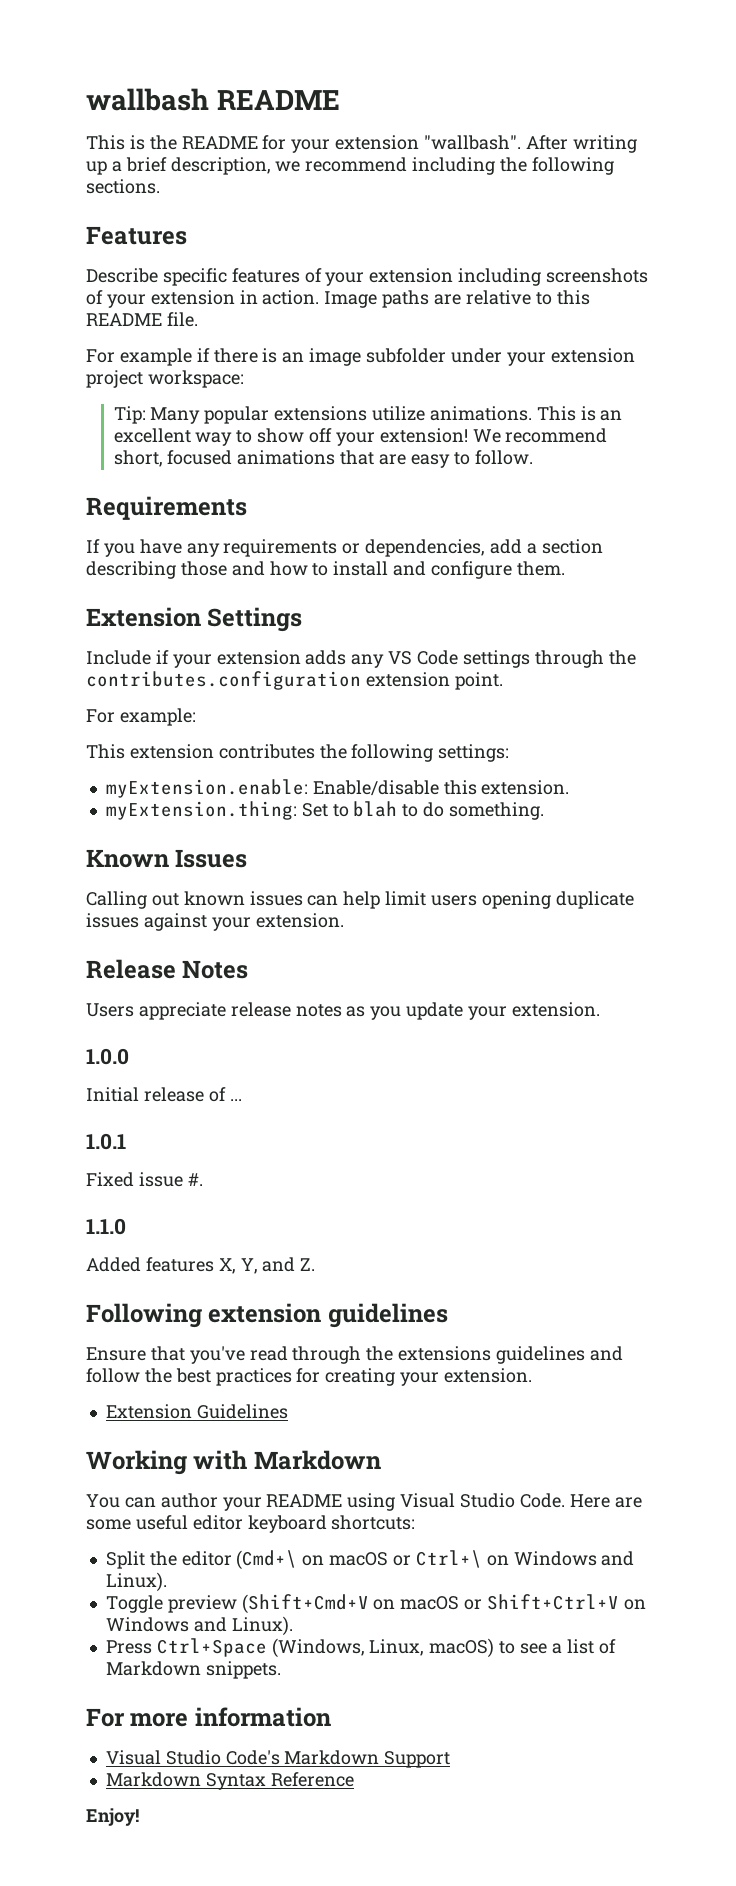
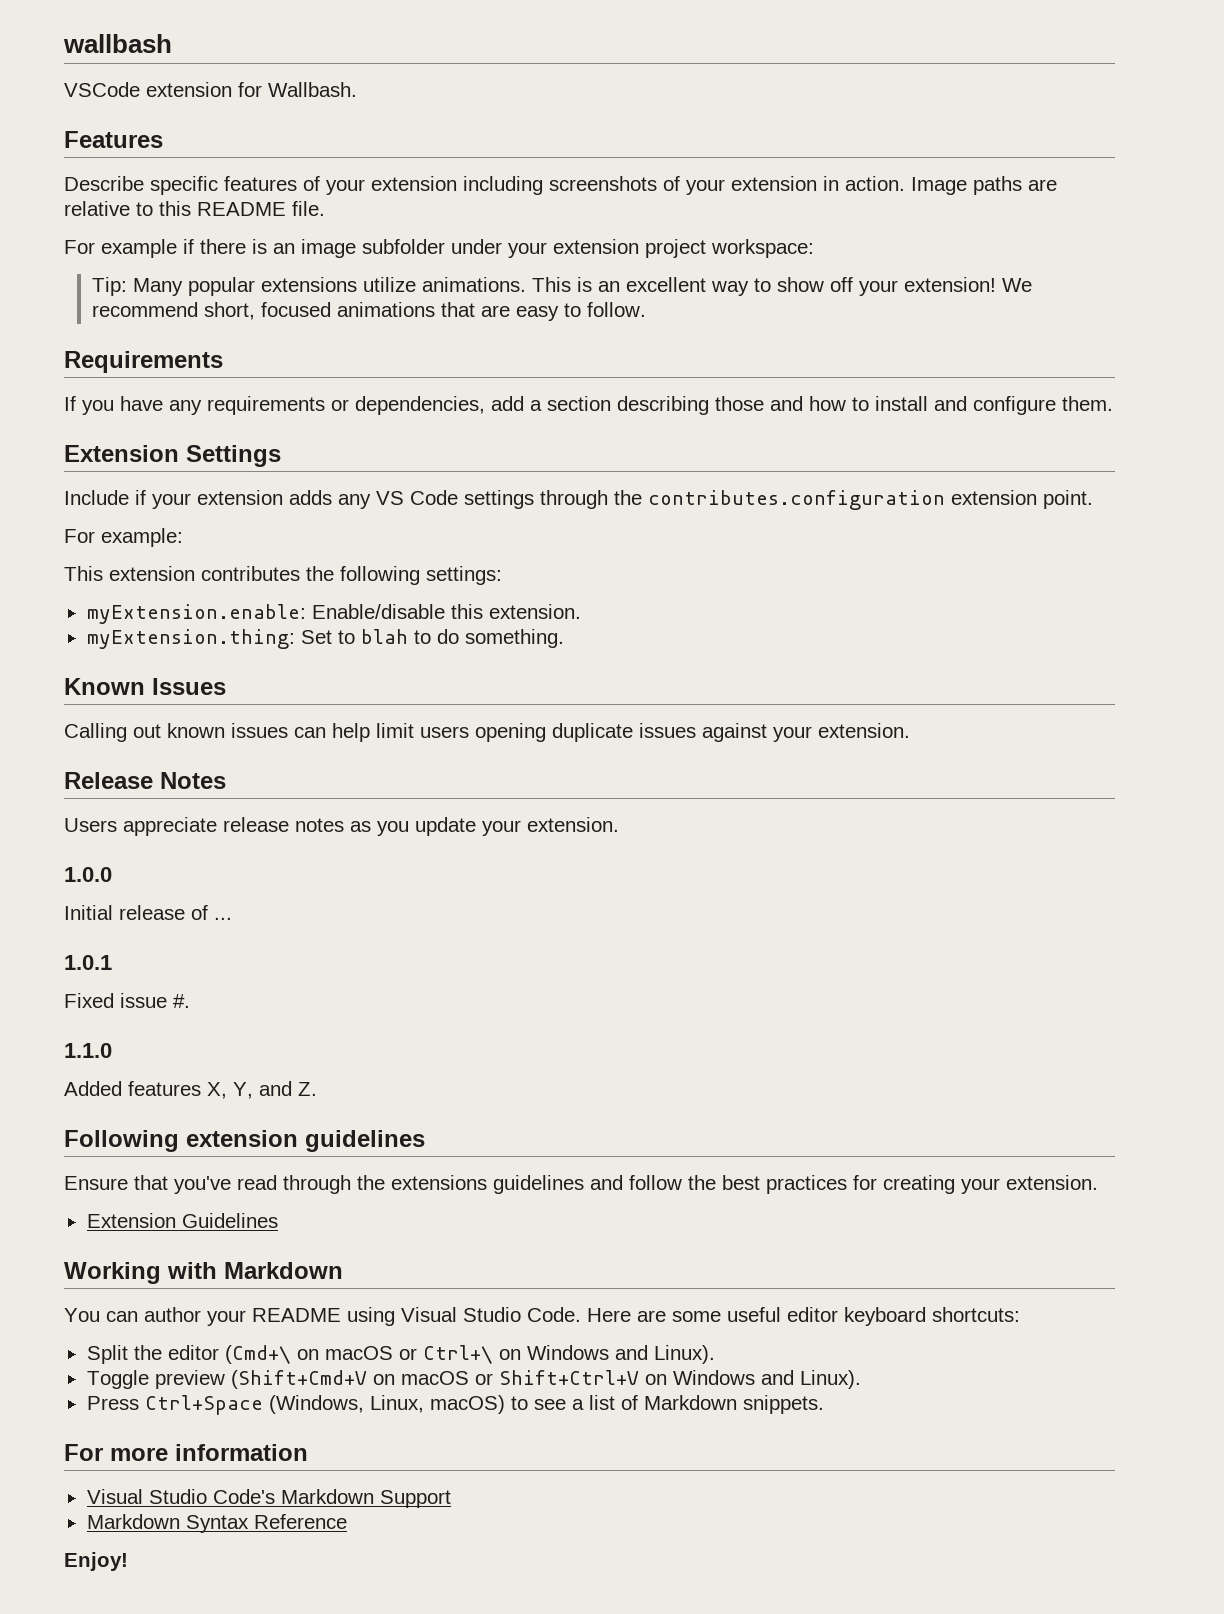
[216,90,340,110] [86,135,637,153] [86,157,614,175] [86,179,160,194] README // This is the README for your extension "wallbash". After writing up a brief description, we recommend including the following sections. -> [64,82,357,97] // VSCode extension for Wallbash.

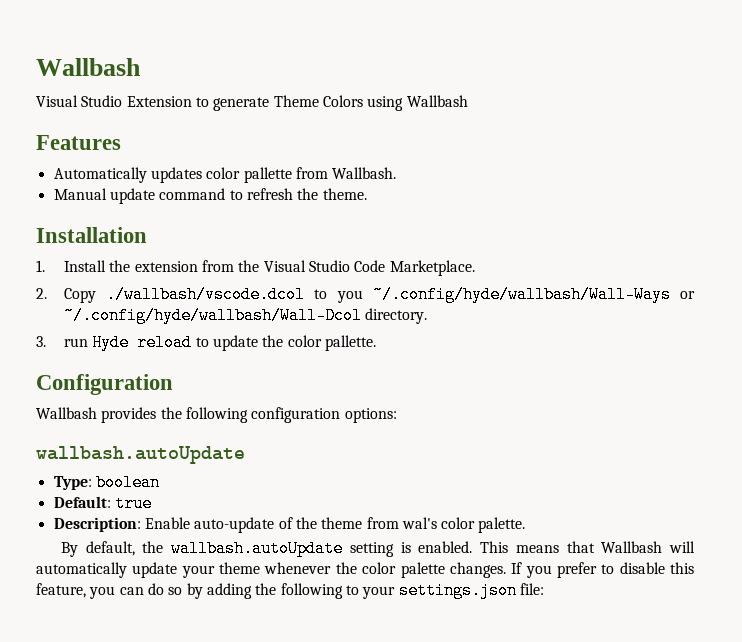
[63,34,172,53] [64,82,357,97] [64,131,163,148] [64,176,1057,195] [64,201,325,216] [64,239,814,258] [91,277,1032,296] [91,302,646,321] [64,351,223,373] [64,396,1113,415] [64,445,281,467] [64,490,1093,510] [64,528,183,547] [64,566,502,585] [86,604,581,624] [86,629,564,649] [64,678,226,695] [64,723,910,742] [64,772,226,789] [64,817,619,836] [64,867,112,882] [64,905,232,920] [64,955,112,970] [64,993,190,1008] [64,1043,112,1058] [64,1081,317,1099] [64,1130,425,1152] [64,1175,1098,1194] [86,1213,278,1228] [64,1262,343,1284] [64,1307,1020,1326] [86,1345,715,1364] [86,1370,861,1389] [86,1395,824,1415] [64,1444,308,1461] [86,1489,451,1508] [86,1514,347,1533] [64,1552,128,1571] wallbash // VSCode extension for Wallbash. // Features // Describe specific features of your extension including screenshots of your extension in action. Image paths are relative to this README file. // For example if there is an image subfolder under your extension project workspace: // Tip: Many popular extensions utilize animations. This is an excellent way to show off your extension! We recommend short, focused animations that are easy to follow. // Requirements // If you have any requirements or dependencies, add a section describing those and how to install and configure them. // Extension Settings // Include if your extension adds any VS Code settings through the contributes.configuration extension point. // For example: // This extension contributes the following settings: // myExtension.enable: Enable/disable this extension. // myExtension.thing: Set to blah to do something. // Known Issues // Calling out known issues can help limit users opening duplicate issues against your extension. // Release Notes // Users appreciate release notes as you update your extension. // 1.0.0 // Initial release of ... // 1.0.1 // Fixed issue #. // 1.1.0 // Added features X, Y, and Z. // Following extension guidelines // Ensure that you've read through the extensions guidelines and follow the best practices for creating your extension. // Extension Guidelines // Working with Markdown // You can author your README using Visual Studio Code. Here are some useful editor keyboard shortcuts: // Split the editor (Cmd+\ on macOS or Ctrl+\ on Windows and Linux). // Toggle preview (Shift+Cmd+V on macOS or Shift+Ctrl+V on Windows and Linux). // Press Ctrl+Space (Windows, Linux, macOS) to see a list of Markdown snippets. // For more information // Visual Studio Code's Markdown Support // Markdown Syntax Reference // Enjoy! -> [36,58,141,76] [36,95,468,111] [36,135,121,150] [53,167,397,183] [53,188,367,204] [36,227,147,243] [36,260,475,276] [36,286,695,303] [63,307,428,324] [36,334,376,351] [36,374,173,395] [36,407,397,423] [36,446,245,464] [53,474,160,491] [53,495,152,512] [53,517,526,533] [60,540,696,557] [36,562,694,578] [36,582,544,599] Wallbash // Visual Studio Extension to generate Theme Colors using Wallbash // Features // Automatically updates color pallette from Wallbash. // Manual update command to refresh the theme. // Installation // 1. Install the extension from the Visual Studio Code Marketplace. // 2. Copy ./wallbash/vscode.dcol to you ~/.config/hyde/wallbash/Wall-Ways or ~/.config/hyde/wallbash/Wall-Dcol directory. // 3. run Hyde reload to update the color pallette. // Configuration // Wallbash provides the following configuration options: // wallbash.autoUpdate // Type: boolean // Default: true // Description: Enable auto-update of the theme from wal's color palette. // By default, the wallbash.autoUpdate setting is enabled. This means that Wallbash will automatically update your theme whenever the color palette changes. If you prefer to disable this feature, you can do so by adding the following to your settings.json file:

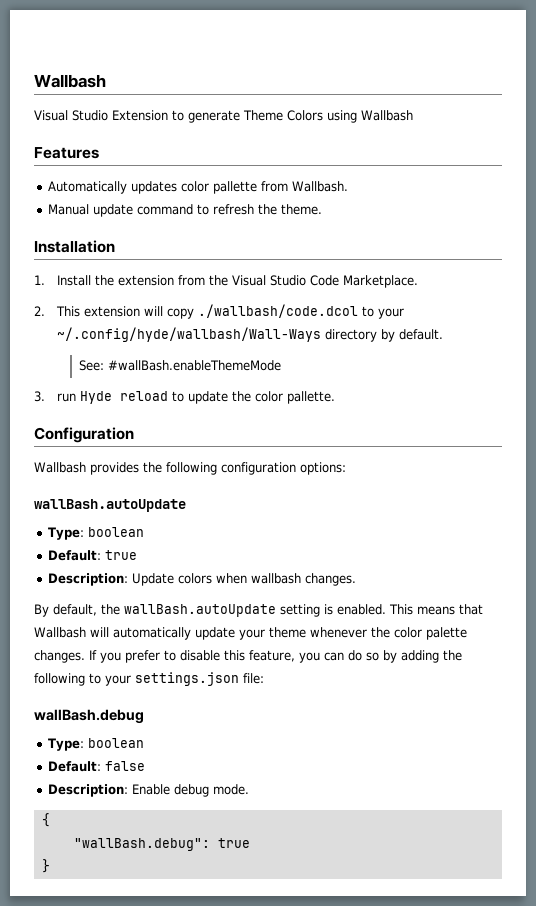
[63,286,695,303] [63,307,428,324] Copy ./wallbash/vscode.dcol to you ~/.config/hyde/wallbash/Wall-Ways or ~/.config/hyde/wallbash/Wall-Dcol directory. -> [55,304,404,319] [56,327,443,342] [79,360,282,371] This extension will copy ./wallbash/code.dcol to your ~/.config/hyde/wallbash/Wall-Ways directory by default. // See: #wallBash.enableThemeMode
[36,446,245,464] wallbash.autoUpdate -> [34,499,186,512] wallBash.autoUpdate
[144,517,526,533] Enable auto-update of the theme from wal's color palette. -> [132,573,357,586] Update colors when wallbash changes.
[171,540,344,557] wallbash.autoUpdate -> [124,604,276,617] wallBash.autoUpdate
(544, 589) none -> [34,709,144,724] [48,738,145,751] [48,761,146,772] [48,784,250,797] [41,813,50,827] [73,838,250,851] [41,859,50,873] // wallBash.debug // Type: boolean // Default: false // Description: Enable debug mode. // { // "wallBash.debug": true // }

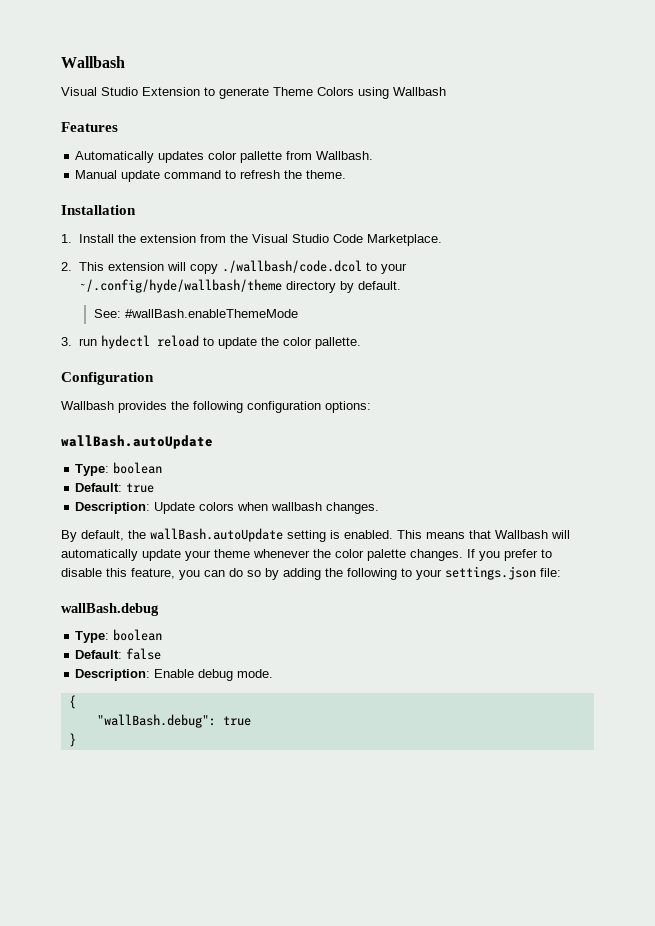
[56,327,321,342] ~/.config/hyde/wallbash/Wall-Ways -> [78,279,282,293] ~/.config/hyde/wallbash/theme
[79,391,112,404] Hyde -> [100,335,150,349] hydectl

